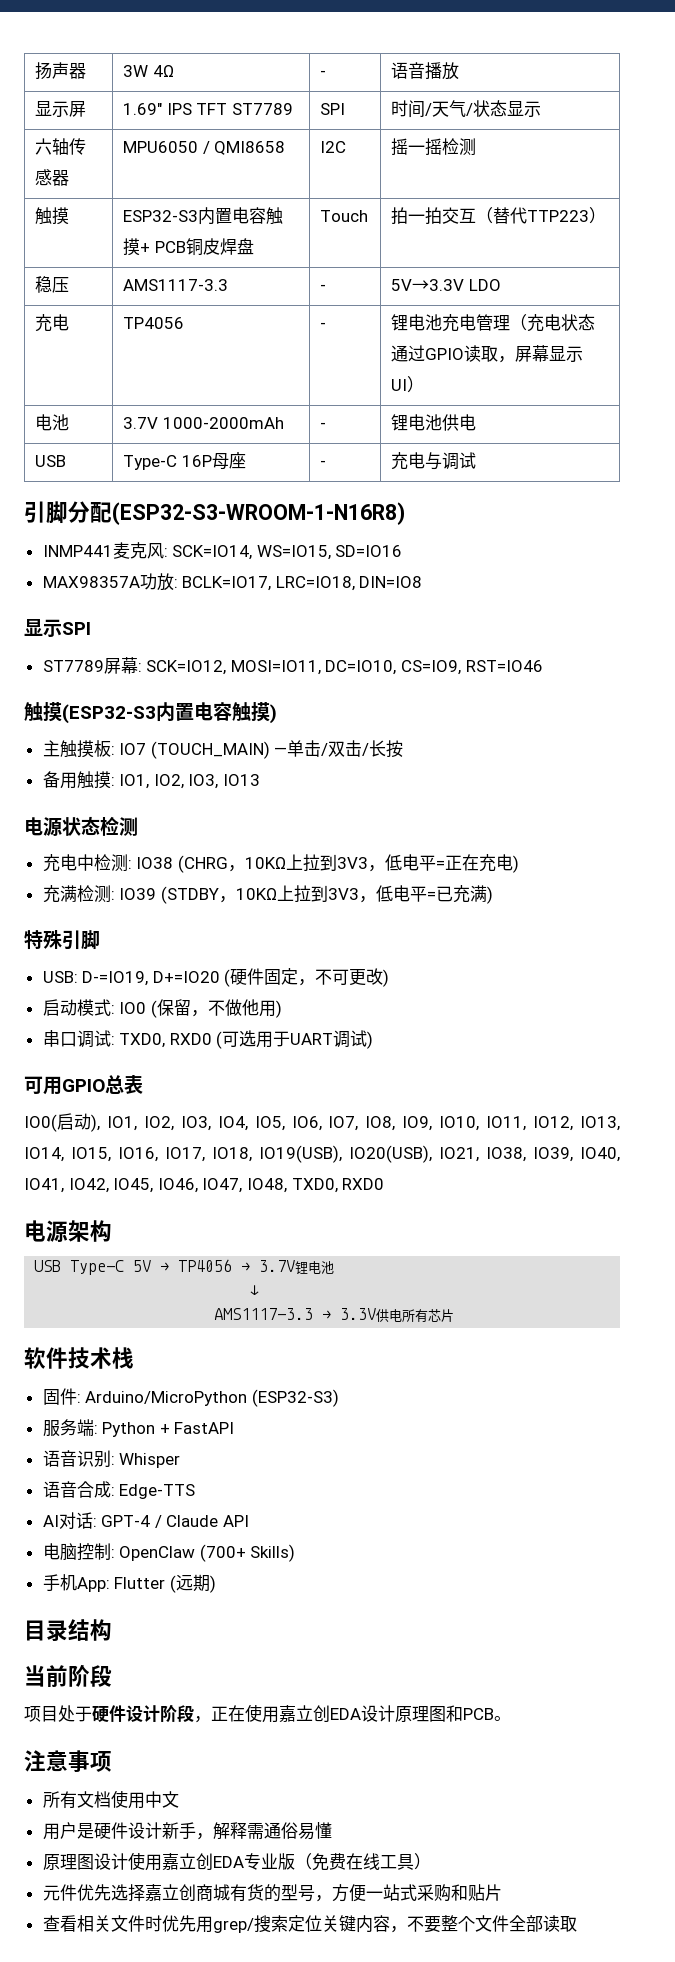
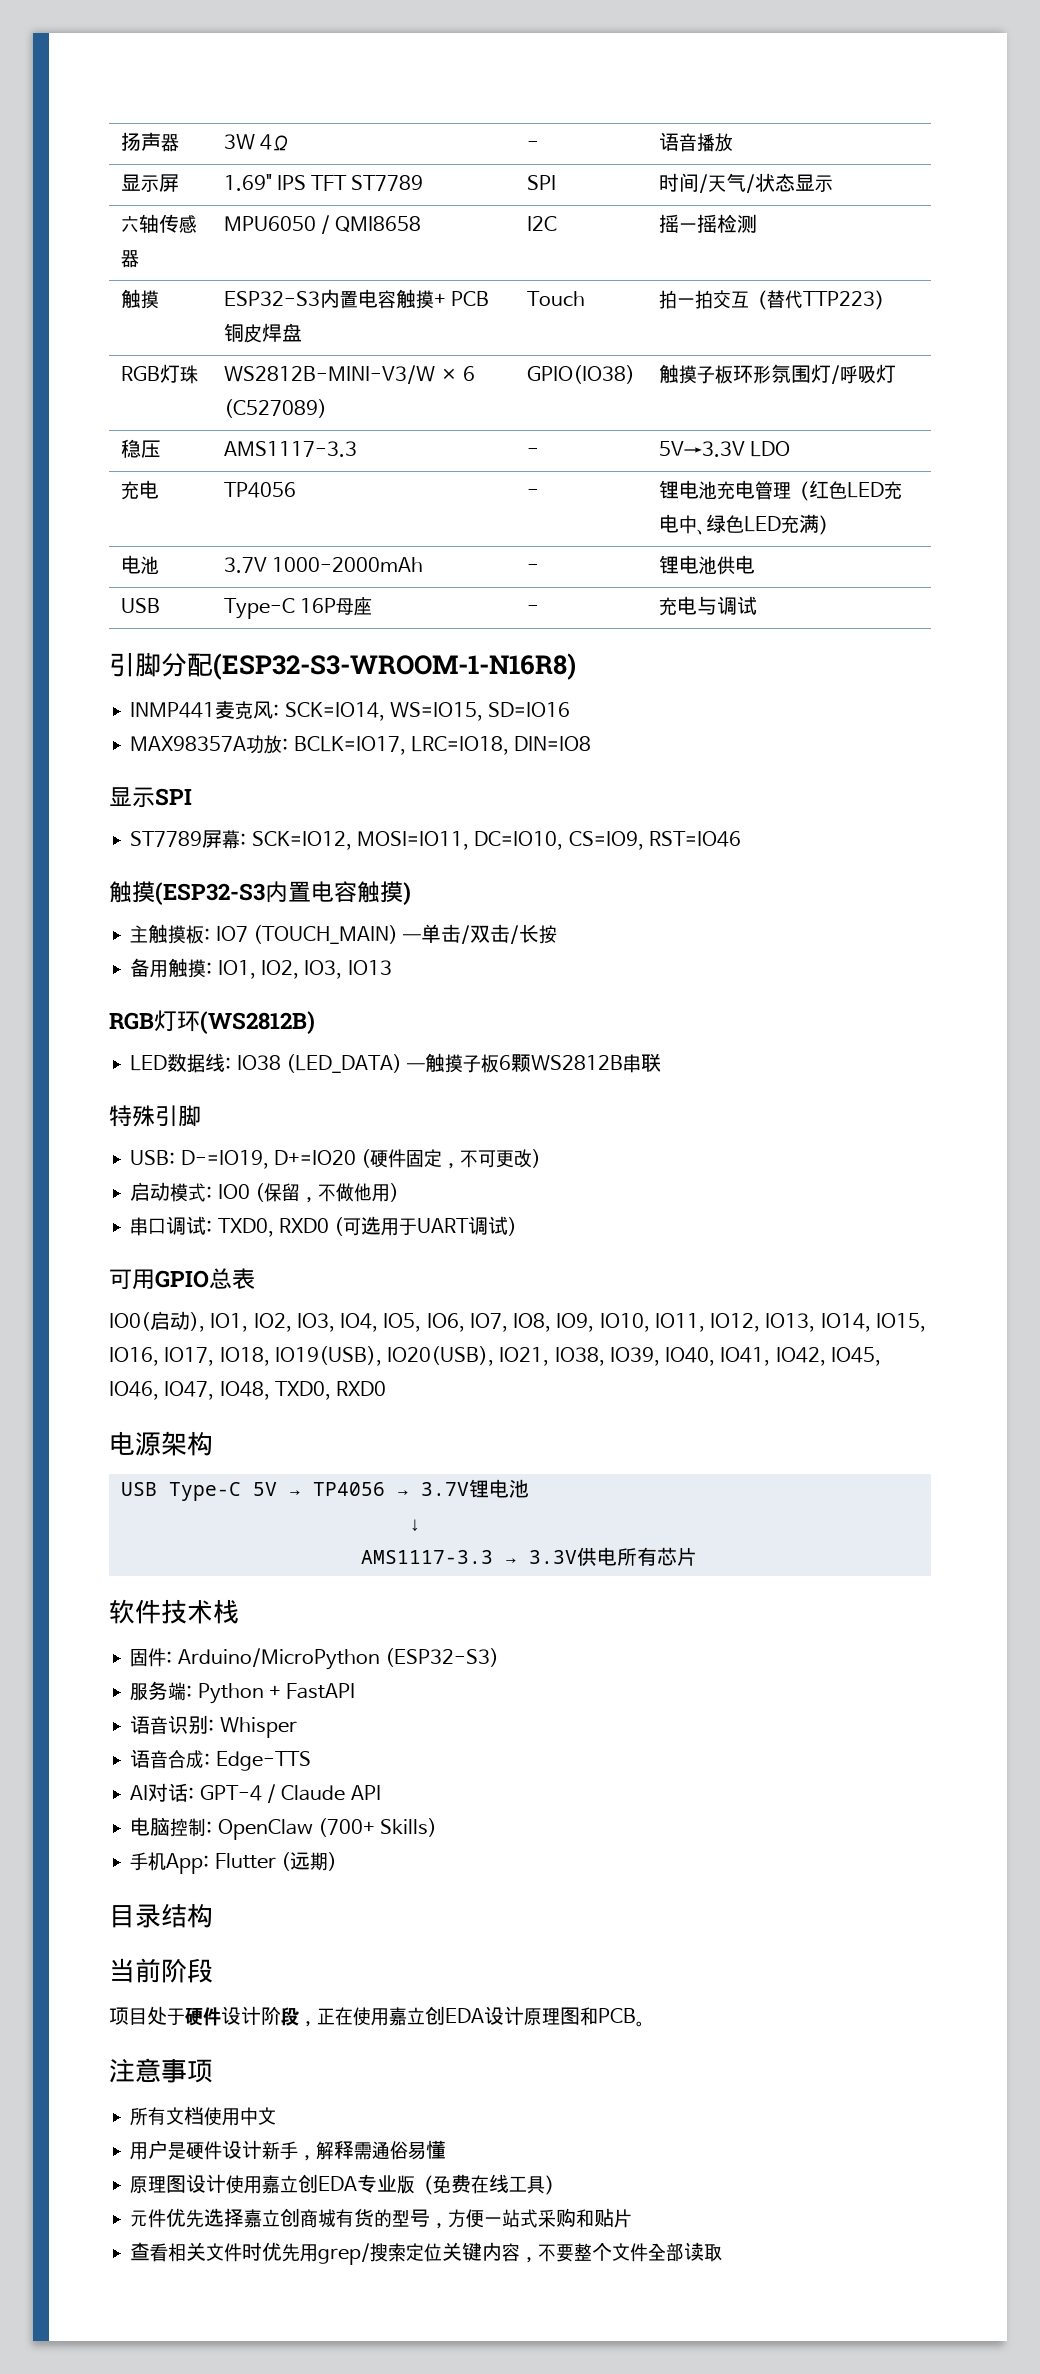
(606, 215) none -> [120,364,198,384] [223,365,476,384] [223,399,327,418] [526,365,635,384] [658,364,896,384] // RGB灯珠 | WS2812B-MINI-V3/W × 6 (C527089) | GPIO(IO38) | 触摸子板环形氛围灯/呼吸灯
[526,314,595,332] [390,345,583,363] [390,379,407,391] 充电状态通过GPIO读取，屏幕显示UI -> [808,480,902,500] [658,514,819,535] 红色LED充电中、绿色LED充满
[24,816,138,836] [42,854,519,873] [42,885,493,904] 电源状态检测 // 充电中检测: IO38 (CHRG，10KΩ上拉到3V3，低电平=正在充电) // 充满检测: IO39 (STDBY，10KΩ上拉到3V3，低电平=已充满) -> [109,1010,315,1034] [130,1053,662,1073] RGB灯环(WS2812B) // LED数据线: IO38 (LED_DATA) —触摸子板6颗WS2812B串联

